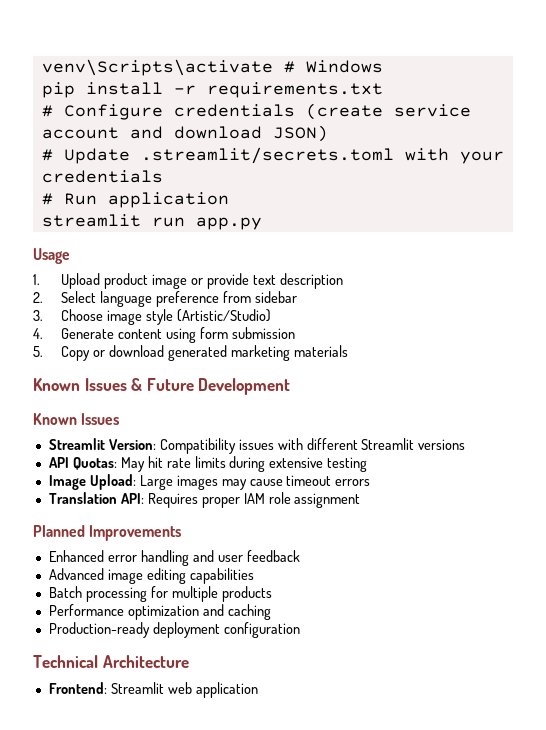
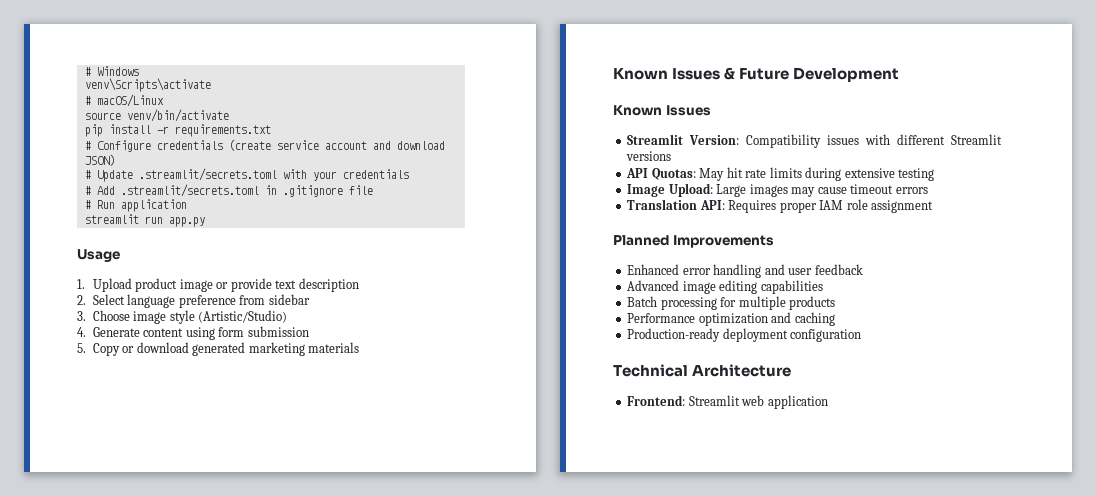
[41,59,273,76] venv\Scripts\activate -> (84, 71) none
(383, 66) none -> [84,78,211,92] [84,94,164,107] [84,109,229,122] // venv\Scripts\activate // # macOS/Linux // source venv/bin/activate
(163, 176) none -> [84,184,373,197] // # Add .streamlit/secrets.toml in .gitignore file

